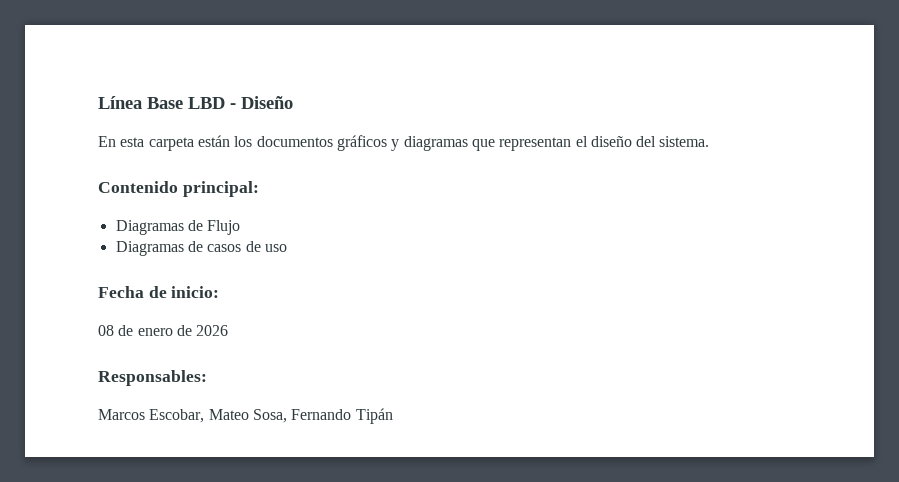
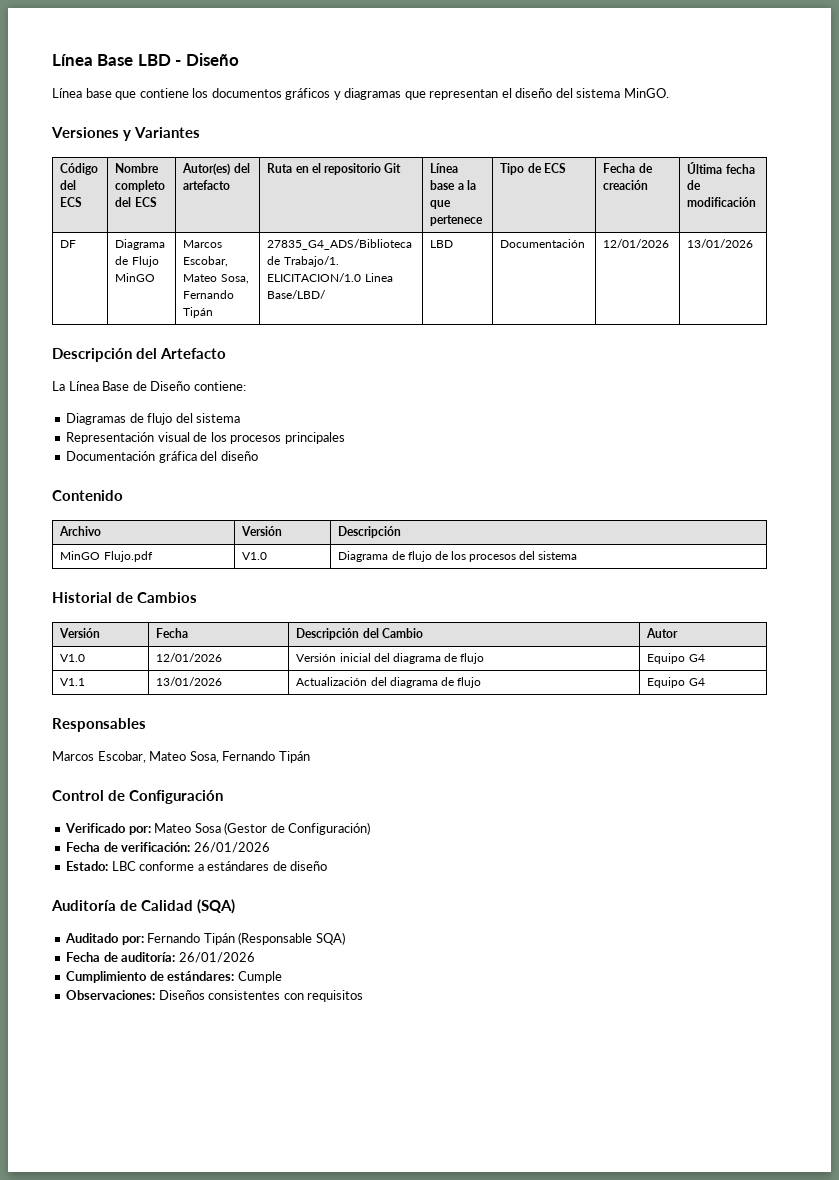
[98,135,230,151] En esta carpeta están -> [52,88,189,100] Línea base que contiene
[659,136,710,147] [98,181,259,197] [115,220,241,235] [115,241,287,256] [98,286,220,298] [98,325,229,336] [98,370,207,386] [98,408,393,424] sistema. // Contenido principal: // Diagramas de Flujo // Diagramas de casos de uso // Fecha de inicio: // 08 de enero de 2026 // Responsables: // Marcos Escobar, Mateo Sosa, Fernando Tipán -> [576,88,669,98] [51,127,201,141] [60,163,99,175] [60,180,77,190] [60,197,83,207] [115,163,160,173] [115,180,166,192] [115,197,157,207] [182,163,250,175] [183,180,231,190] [267,163,401,175] [430,163,459,173] [430,180,476,190] [430,200,452,209] [430,215,484,226] [500,163,566,175] [603,163,653,173] [603,180,649,190] [687,162,755,174] [687,180,702,190] [687,197,757,207] [60,240,77,248] [115,239,166,250] [115,256,159,267] [115,273,156,282] [183,240,223,248] [183,256,229,267] [183,274,249,284] [183,290,235,299] [183,307,214,318] [267,239,413,250] [267,256,339,267] [267,273,393,282] [267,290,327,299] [430,240,454,248] [500,239,586,248] [603,239,670,248] [687,239,754,248] [52,348,227,362] [52,381,246,391] [66,413,241,425] [66,432,345,444] [66,451,258,463] [52,490,123,501] [59,526,102,536] [241,526,283,536] [338,526,402,538] [60,551,153,562] [242,552,268,560] [338,551,578,562] [52,592,198,603] [59,628,101,638] [156,628,189,638] [296,628,423,640] [646,628,679,638] [60,654,86,662] [156,653,223,662] [296,653,484,664] [647,653,705,664] [60,678,86,686] [156,677,223,686] [296,677,481,688] [647,677,705,688] [52,718,146,732] [52,751,310,763] [52,790,224,804] [65,822,371,835] [66,842,270,853] [66,861,328,871] [51,899,236,914] [65,932,345,945] [66,952,255,963] [66,971,282,983] [66,990,364,1002] sistema MinGO. // Versiones y Variantes // Código del ECS | Nombre completo del ECS | Autor(es) del artefacto | Ruta en el repositorio Git | Línea base a la que pertenece | Tipo de ECS | Fecha de creación | Última fecha de modificación // DF | Diagrama de Flujo MinGO | Marcos Escobar, Mateo Sosa, Fernando Tipán | 27835_G4_ADS/Biblioteca de Trabajo/1. ELICITACION/1.0 Linea Base/LBD/ | LBD | Documentación | 12/01/2026 | 13/01/2026 // Descripción del Artefacto // La Línea Base de Diseño contiene: // Diagramas de flujo del sistema // Representación visual de los procesos principales // Documentación gráfica del diseño // Contenido // Archivo | Versión | Descripción // MinGO Flujo.pdf | V1.0 | Diagrama de flujo de los procesos del sistema // Historial de Cambios // Versión | Fecha | Descripción del Cambio | Autor // V1.0 | 12/01/2026 | Versión inicial del diagrama de flujo | Equipo G4 // V1.1 | 13/01/2026 | Actualización del diagrama de flujo | Equipo G4 // Responsables // Marcos Escobar, Mateo Sosa, Fernando Tipán // Control de Configuración // Verificado por: Mateo Sosa (Gestor de Configuración) // Fecha de verificación: 26/01/2026 // Estado: LBC conforme a estándares de diseño // Auditoría de Calidad (SQA) // Auditado por: Fernando Tipán (Responsable SQA) // Fecha de auditoría: 26/01/2026 // Cumplimiento de estándares: Cumple // Observaciones: Diseños consistentes con requisitos

